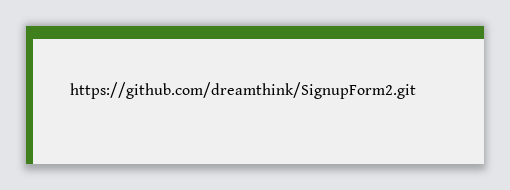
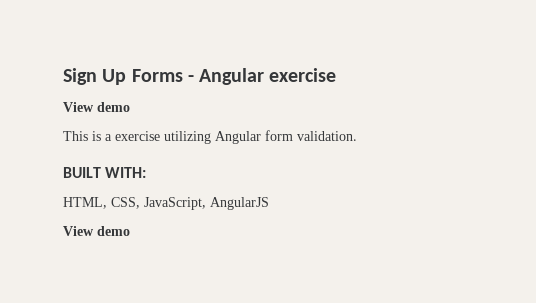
[70,82,416,99] https://github.com/dreamthink/SignupForm2.git -> [63,68,337,85] [63,102,130,112] [63,130,357,144] [63,167,147,178] [63,197,269,210] [63,226,130,236] Sign Up Forms - Angular exercise // View demo // This is a exercise utilizing Angular form validation. // BUILT WITH: // HTML, CSS, JavaScript, AngularJS // View demo

